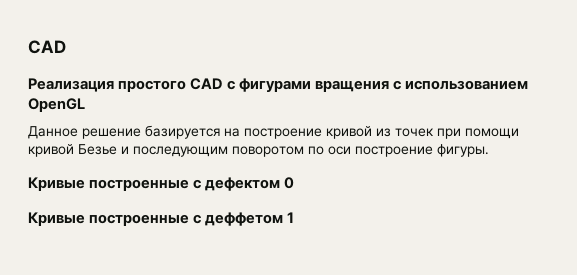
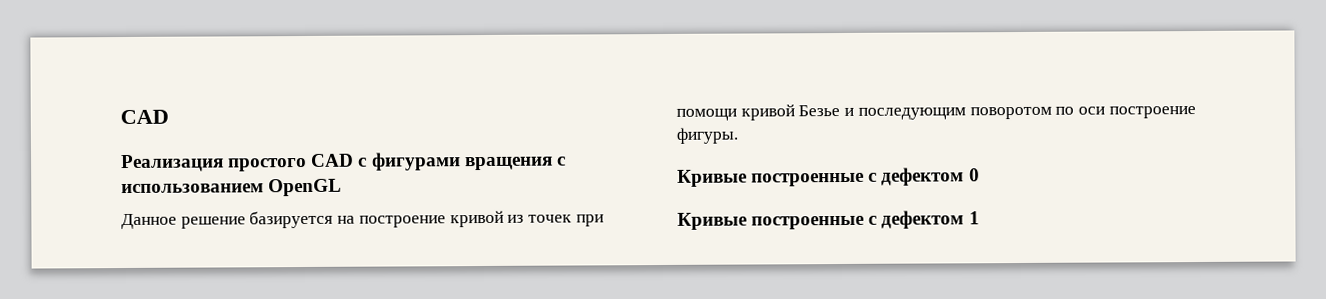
[205,212,284,226] деффетом -> [881,210,965,229] дефектом

